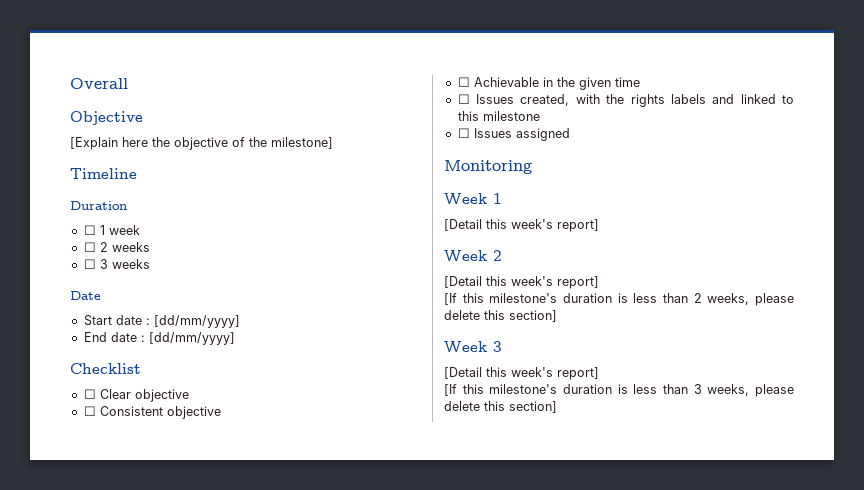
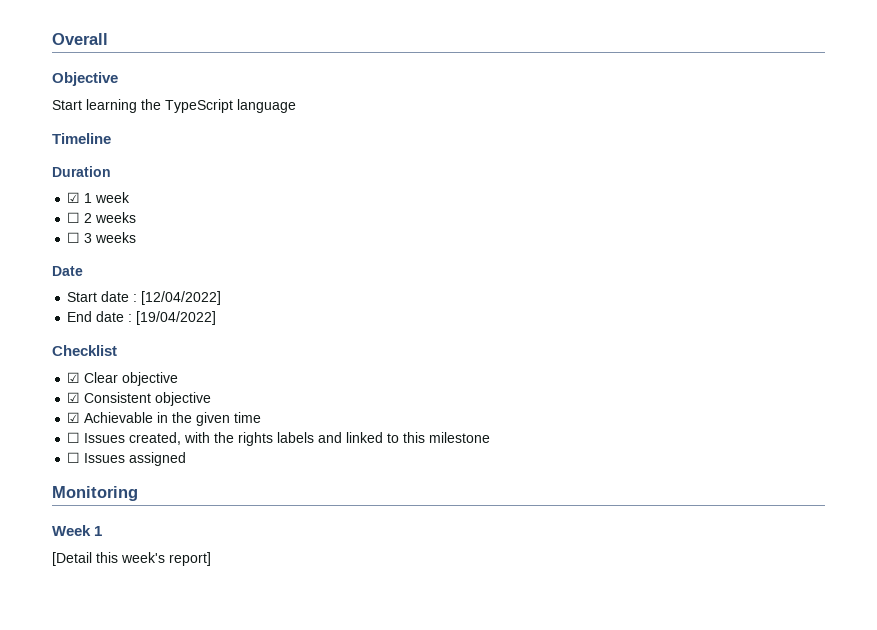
[70,137,333,150] [Explain here the objective of the milestone] -> [52,99,296,113] Start learning the TypeScript language
[83,225,96,235] ☐ -> [67,192,81,203] ☑
[153,315,240,328] [dd/mm/yyyy] -> [141,291,222,305] [12/04/2022]
[148,332,235,345] [dd/mm/yyyy] -> [136,311,217,325] [19/04/2022]
[83,389,96,399] ☐ -> [67,372,81,383] ☑
[83,406,96,416] ☐ -> [67,392,81,403] ☑
[457,77,470,87] ☐ -> [67,412,81,423] ☑
[444,250,502,262] [444,276,599,289] [444,293,794,306] [444,310,557,322] [444,341,502,353] [444,367,599,380] [444,384,794,397] [444,401,557,413] // Week 2 // [Detail this week's report] // [If this milestone's duration is less than 2 weeks, please delete this section] // Week 3 // [Detail this week's report] // [If this milestone's duration is less than 3 weeks, please delete this section] -> (211, 559) none

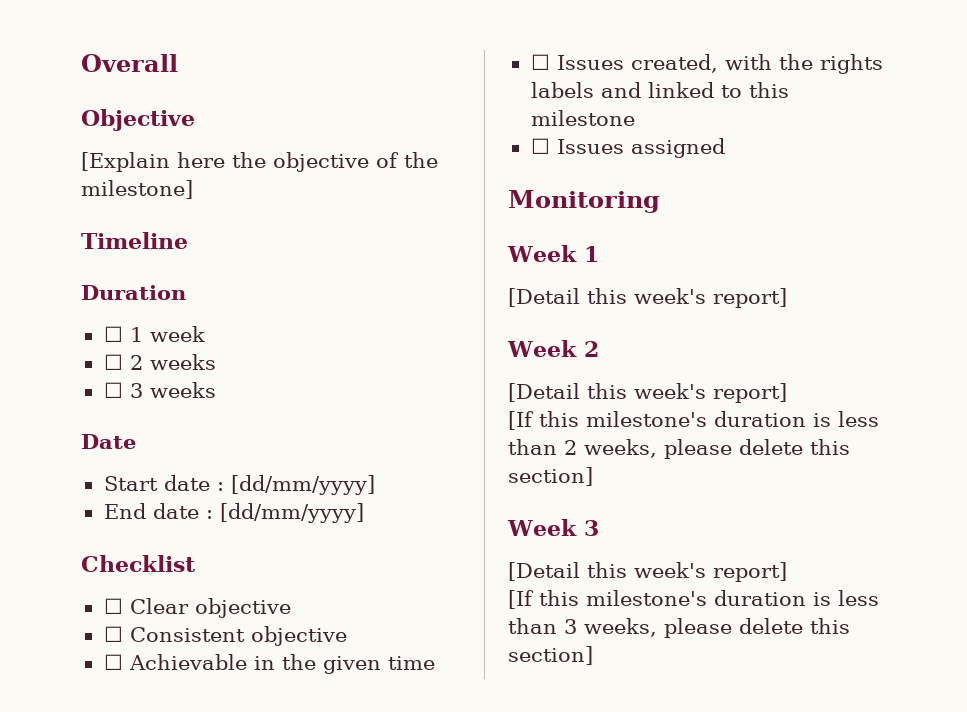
[52,99,296,113] Start learning the TypeScript language -> [81,152,438,172] [81,180,193,199] [Explain here the objective of the milestone]
[67,192,81,203] ☑ -> [103,326,123,342] ☐
[141,291,222,305] [12/04/2022] -> [230,475,375,495] [dd/mm/yyyy]
[136,311,217,325] [19/04/2022] -> [219,503,364,523] [dd/mm/yyyy]
[67,372,81,383] ☑ -> [103,598,123,614] ☐
[67,392,81,403] ☑ -> [103,626,123,642] ☐
[67,412,81,423] ☑ -> [103,654,123,670] ☐
(211, 559) none -> [507,340,599,357] [508,383,787,403] [508,411,879,430] [508,439,850,459] [508,467,593,486] [507,519,599,536] [508,562,787,582] [508,590,879,609] [508,618,850,638] [508,646,593,665] // Week 2 // [Detail this week's report] // [If this milestone's duration is less than 2 weeks, please delete this section] // Week 3 // [Detail this week's report] // [If this milestone's duration is less than 3 weeks, please delete this section]

